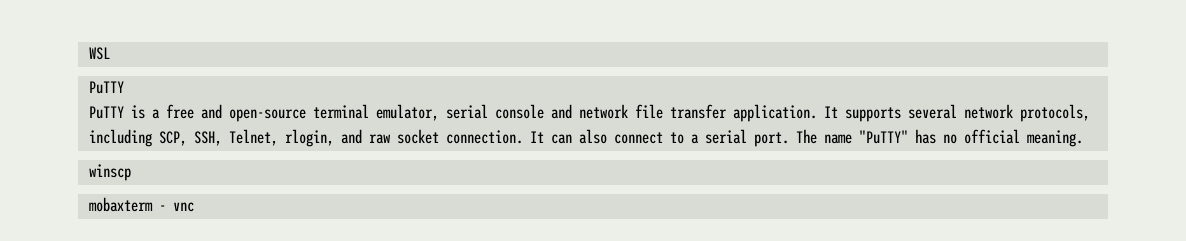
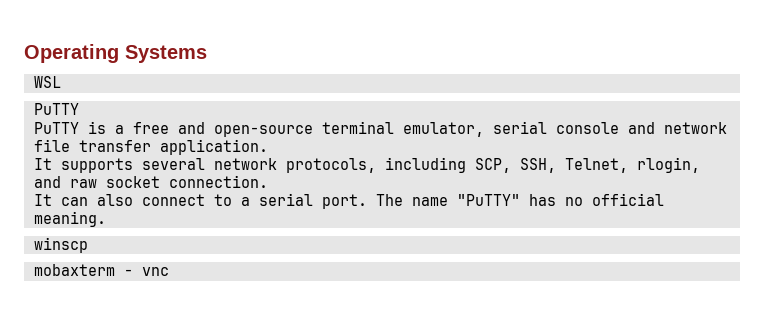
(88, 53) none -> [24,44,207,63] Operating Systems //
(817, 113) none -> (268, 147) //
(523, 137) none -> (268, 181) //

